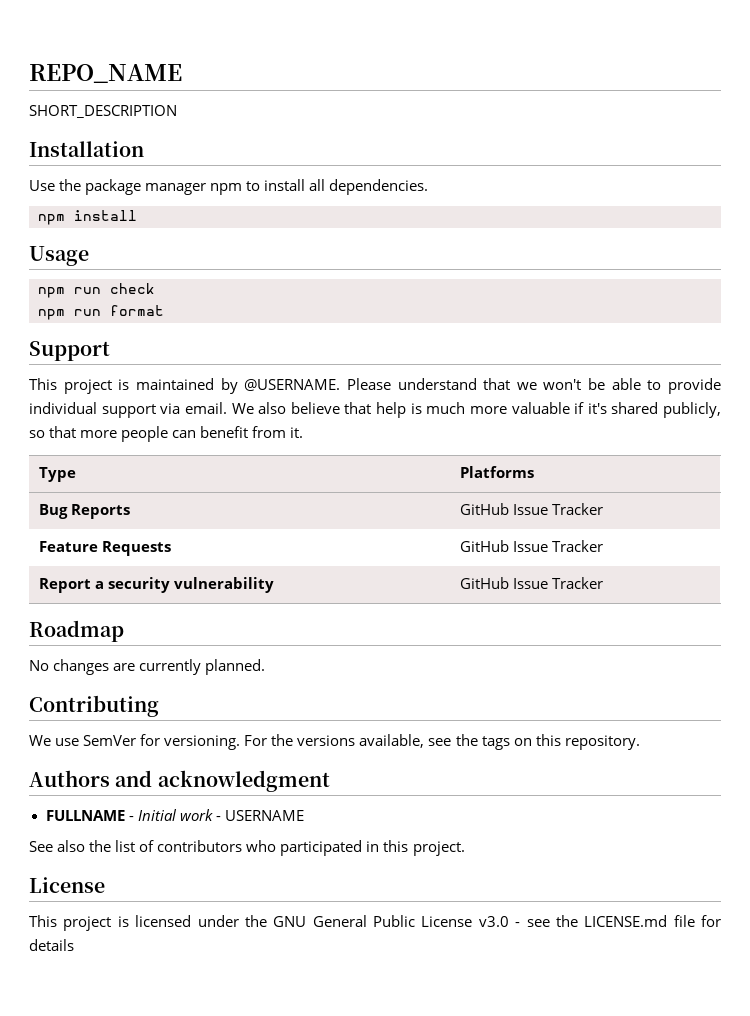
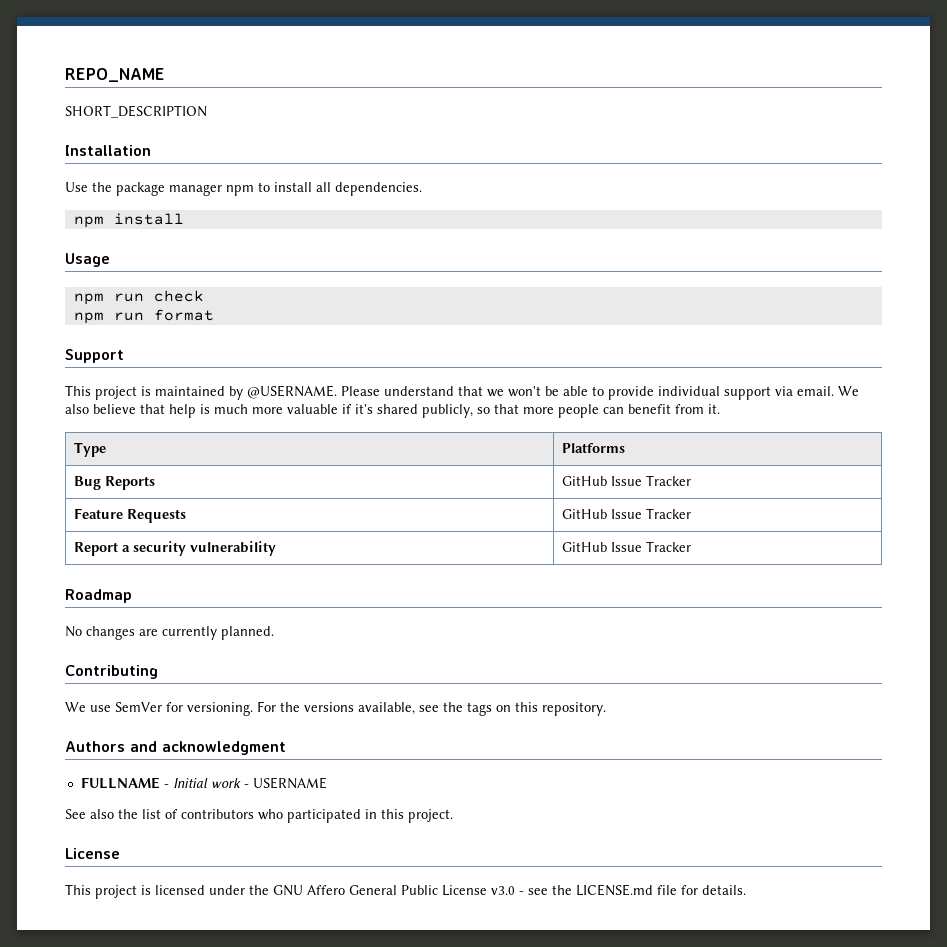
(307, 921) none -> [307,885,345,895] Affero
[29,939,74,951] details -> [702,885,746,895] details.

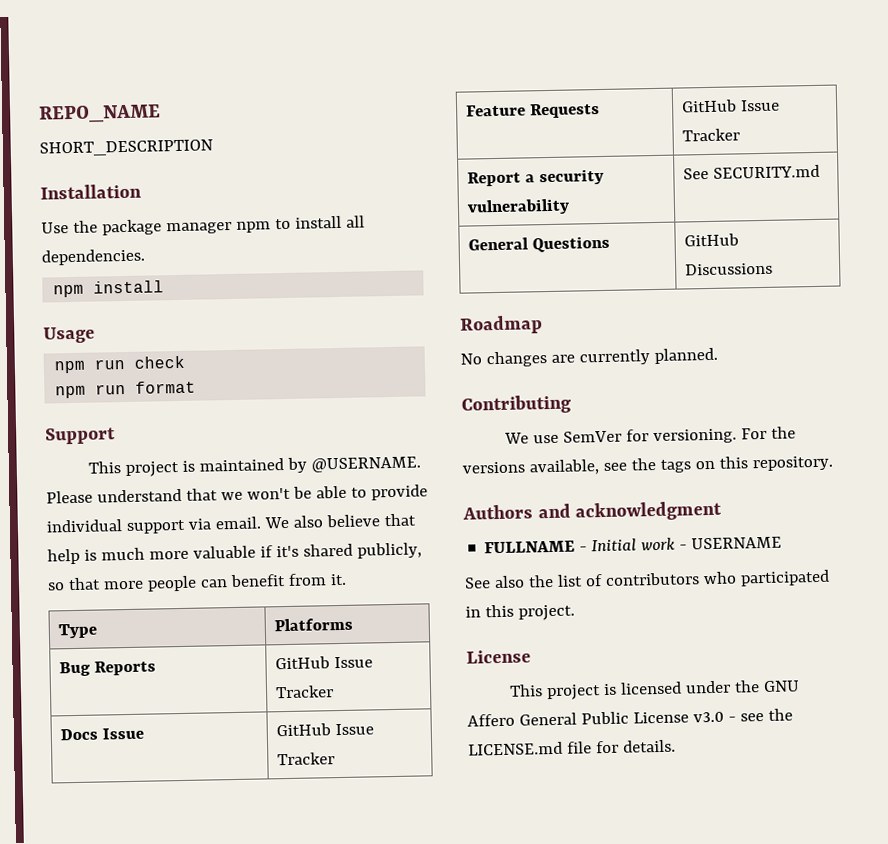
(691, 480) none -> [60,727,145,741] [276,723,375,737] [277,752,336,766] // Docs Issue | GitHub Issue Tracker
[561,541,691,552] | GitHub Issue Tracker -> [683,164,821,180] [468,235,611,253] [684,233,740,247] [685,262,774,276] | See SECURITY.md // General Questions | GitHub Discussions

